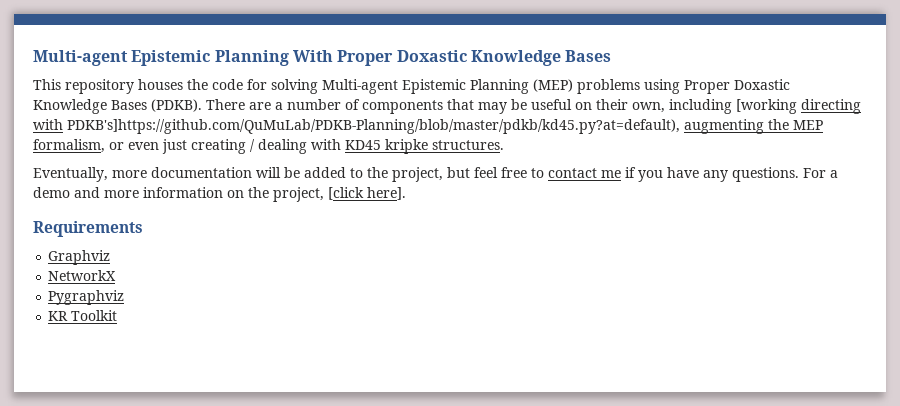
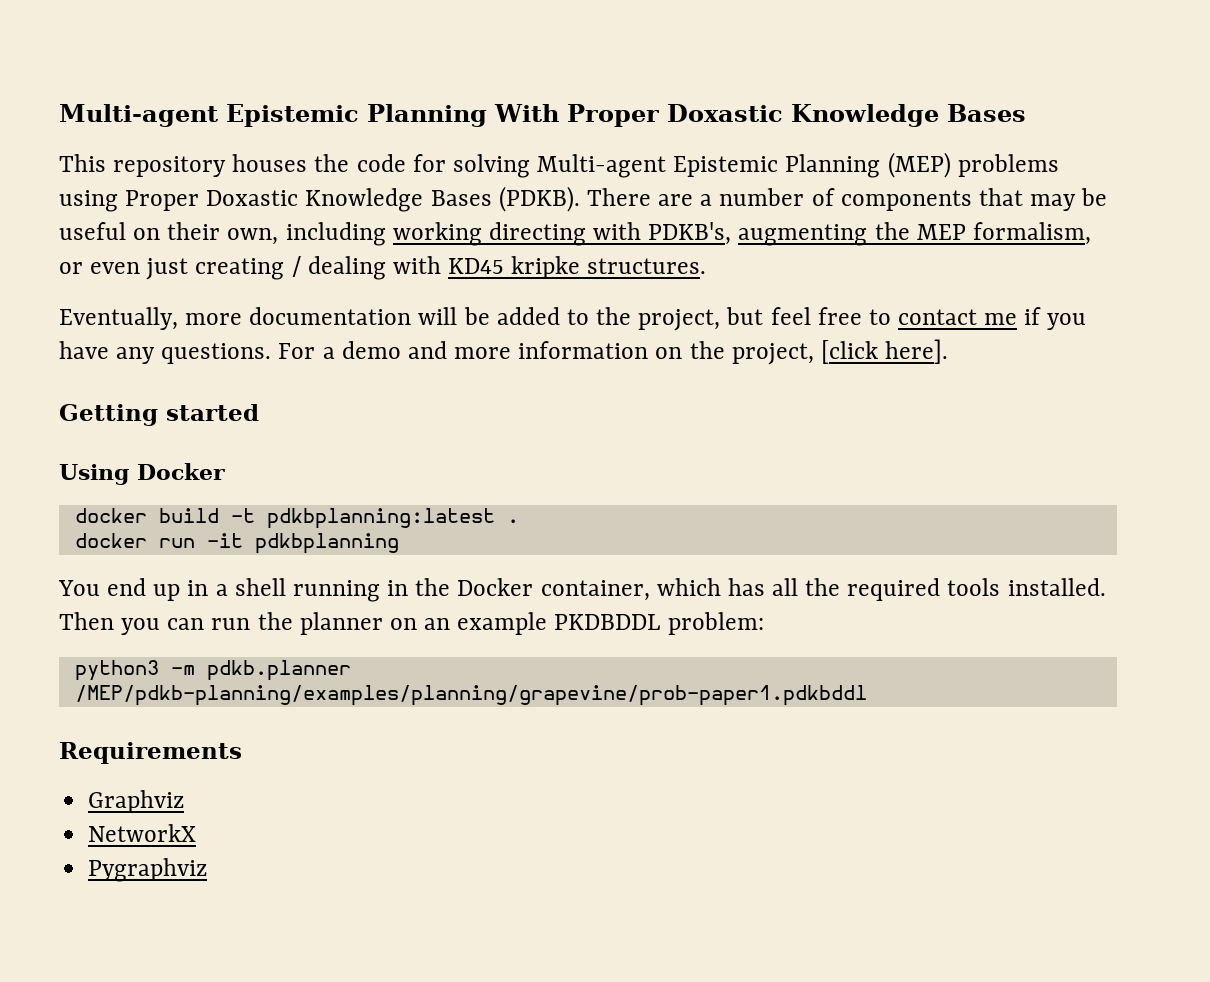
[736,99,797,114] [working -> [392,222,482,246] working
[67,119,680,134] PDKB's]https://github.com/QuMuLab/PDKB-Planning/blob/master/pdkb/kd45.py?at=default), -> [648,222,732,245] PDKB's,
(406, 193) none -> [59,404,259,426] [59,463,225,485] [74,508,519,529] [74,533,399,554] [58,578,1106,602] [59,612,764,635] [74,660,351,681] [74,685,867,706] // Getting started // Using Docker // docker build -t pdkbplanning:latest . // docker run -it pdkbplanning // You end up in a shell running in the Docker container, which has all the required tools installed. Then you can run the planner on an example PKDBDDL problem: // python3 -m pdkb.planner /MEP/pdkb-planning/examples/planning/grapevine/prob-paper1.pdkbddl
[48,310,118,321] // KR Toolkit -> (208, 870) none

